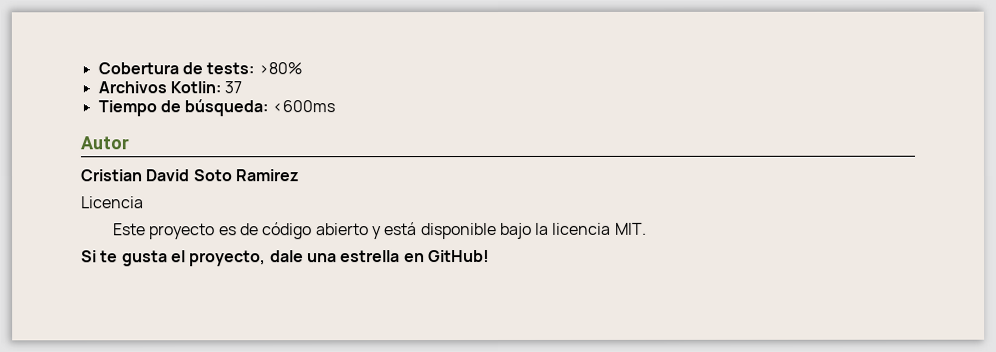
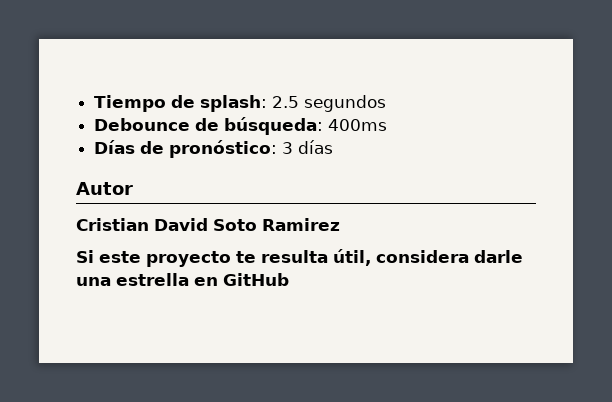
[97,62,302,75] [97,81,243,94] [97,99,335,117] Cobertura de tests: >80% // Archivos Kotlin: 37 // Tiempo de búsqueda: <600ms -> [94,95,387,112] [94,117,388,135] [94,140,334,158] Tiempo de splash: 2.5 segundos // Debounce de búsqueda: 400ms // Días de pronóstico: 3 días
[81,196,144,209] [112,222,647,240] [81,250,304,267] Licencia // Este proyecto es de código abierto y está disponible bajo la licencia MIT. // Si te gusta el proyecto, dale -> [76,249,523,267] Si este proyecto te resulta útil, considera darle
[427,250,490,263] GitHub! -> [223,273,289,286] GitHub

